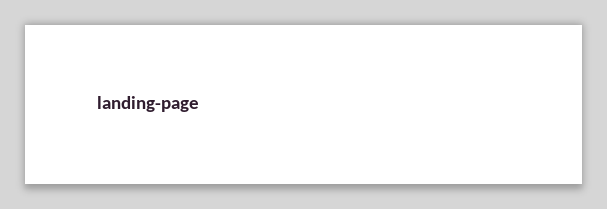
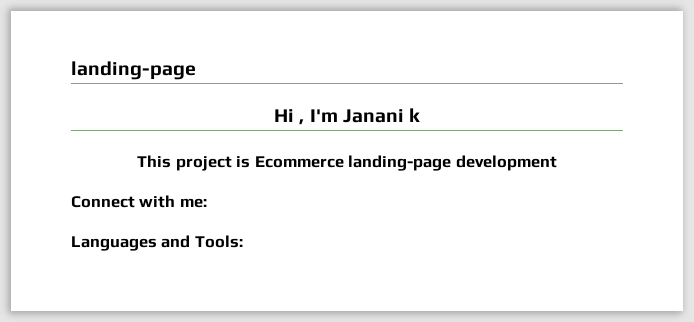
[97,96,199,112] landing-page -> [71,61,196,80] [273,108,421,125] [137,155,557,171] [71,195,207,208] [71,235,243,251] landing-page // Hi , I'm Janani k // This project is Ecommerce landing-page development // Connect with me: // Languages and Tools:

